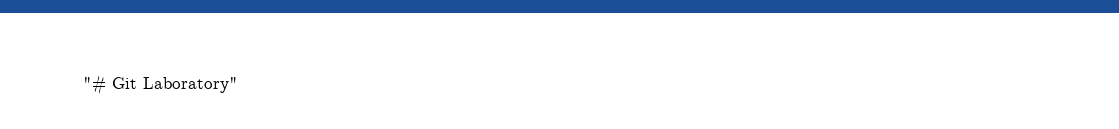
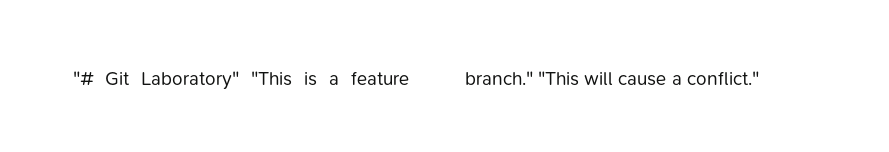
(238, 85) none -> [251,71,759,86] "This is a feature branch." "This will cause a conflict."

